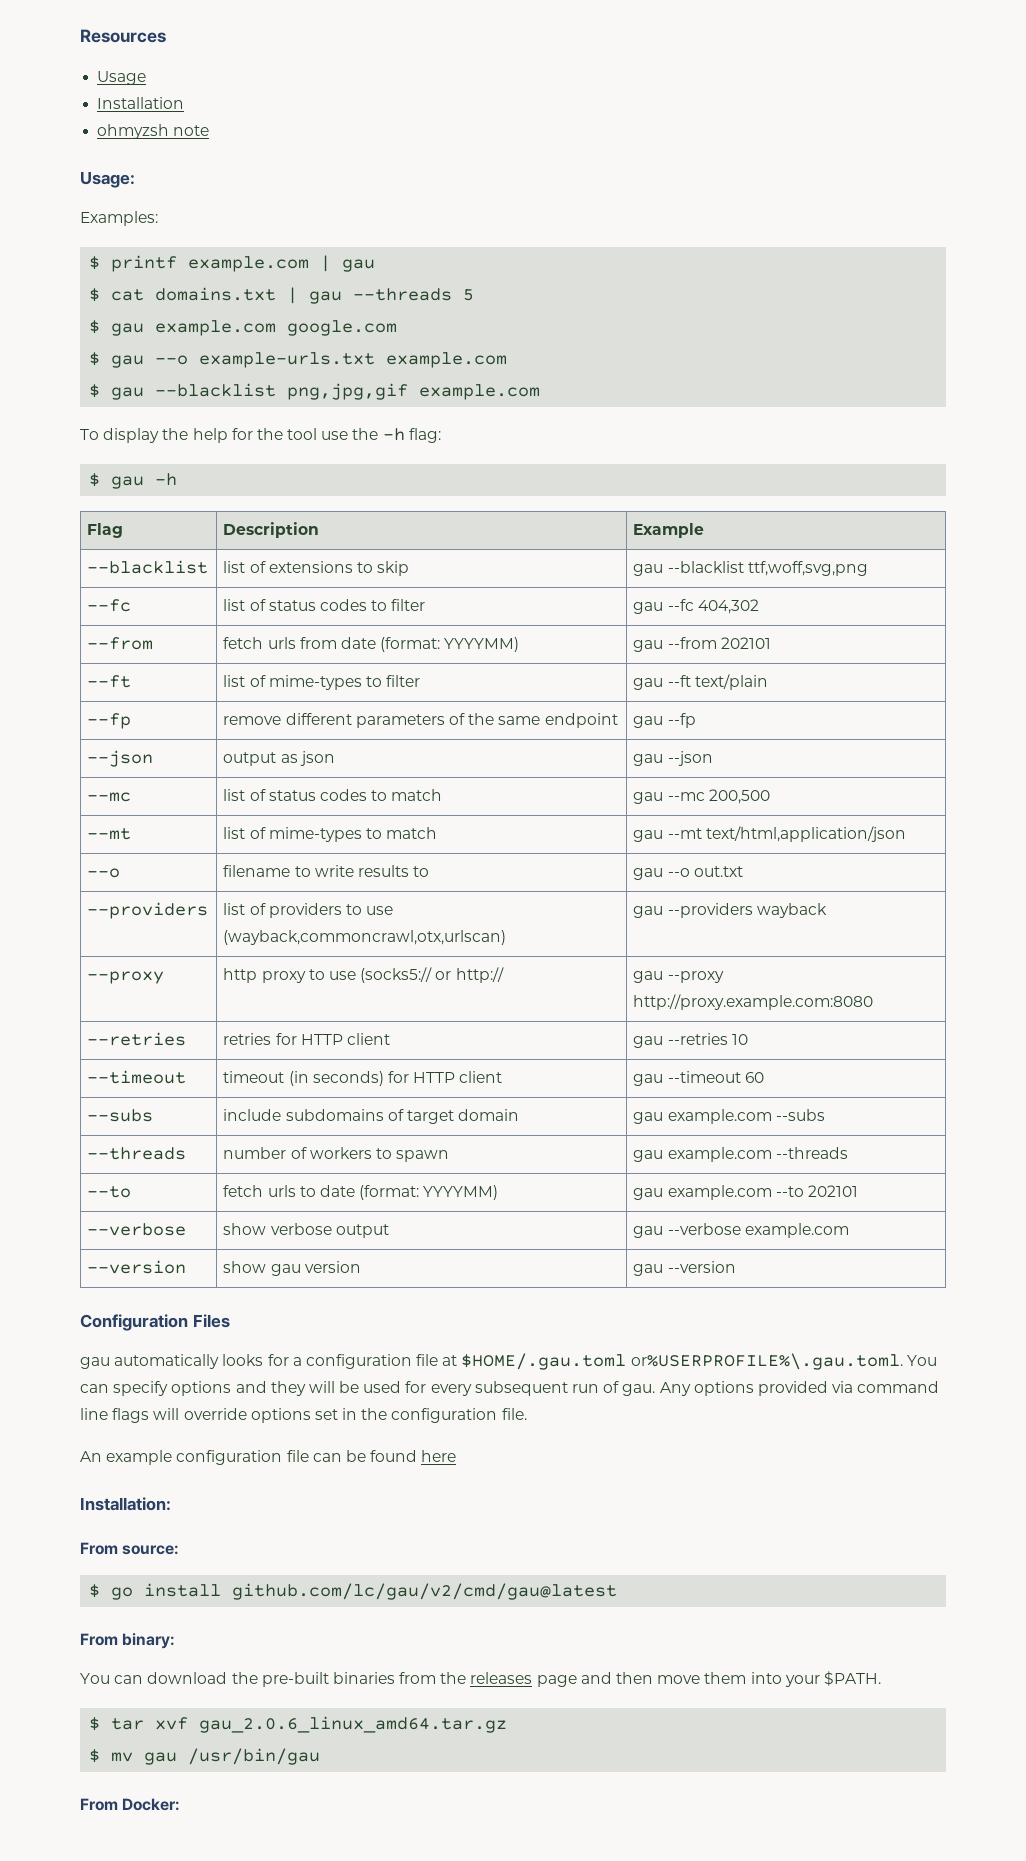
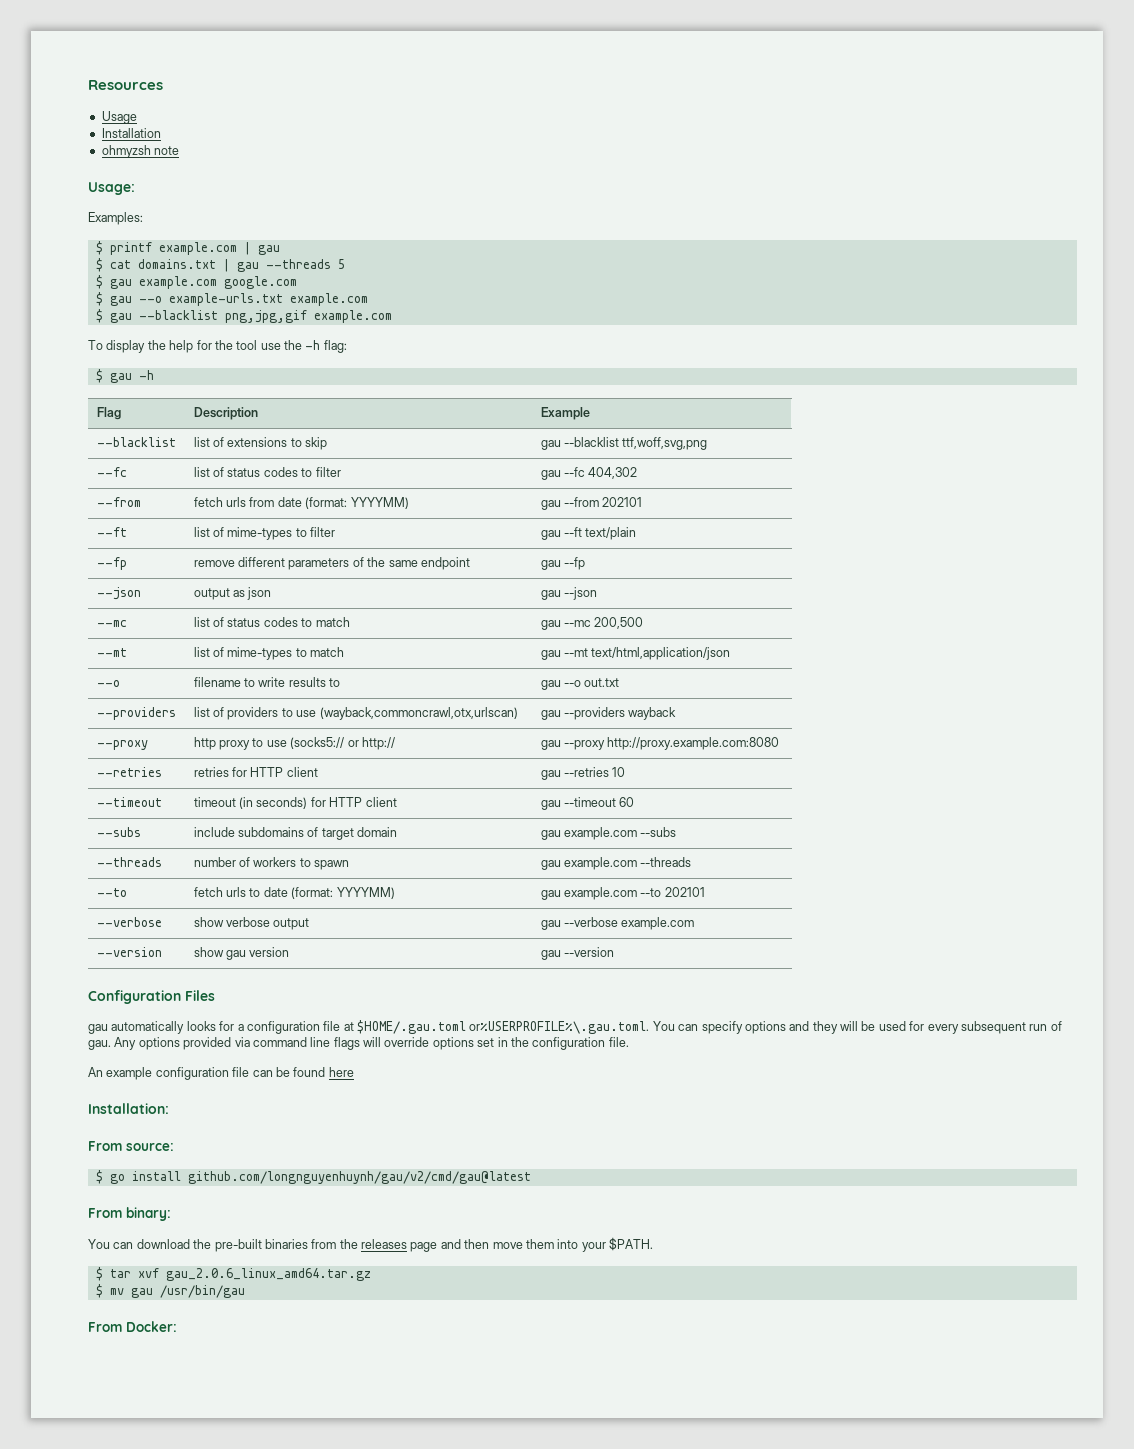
[232,1583,618,1600] github.com/lc/gau/v2/cmd/gau@latest -> [187,1171,531,1184] github.com/longnguyenhuynh/gau/v2/cmd/gau@latest

